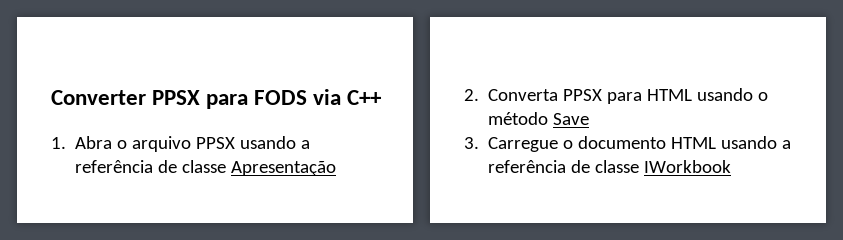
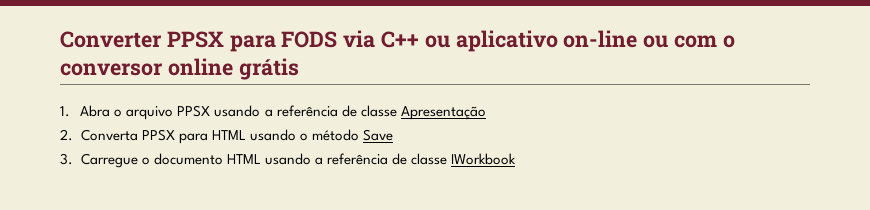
(383, 97) none -> [424,30,735,52] [60,58,299,80] ou aplicativo on-line ou com o conversor online grátis

